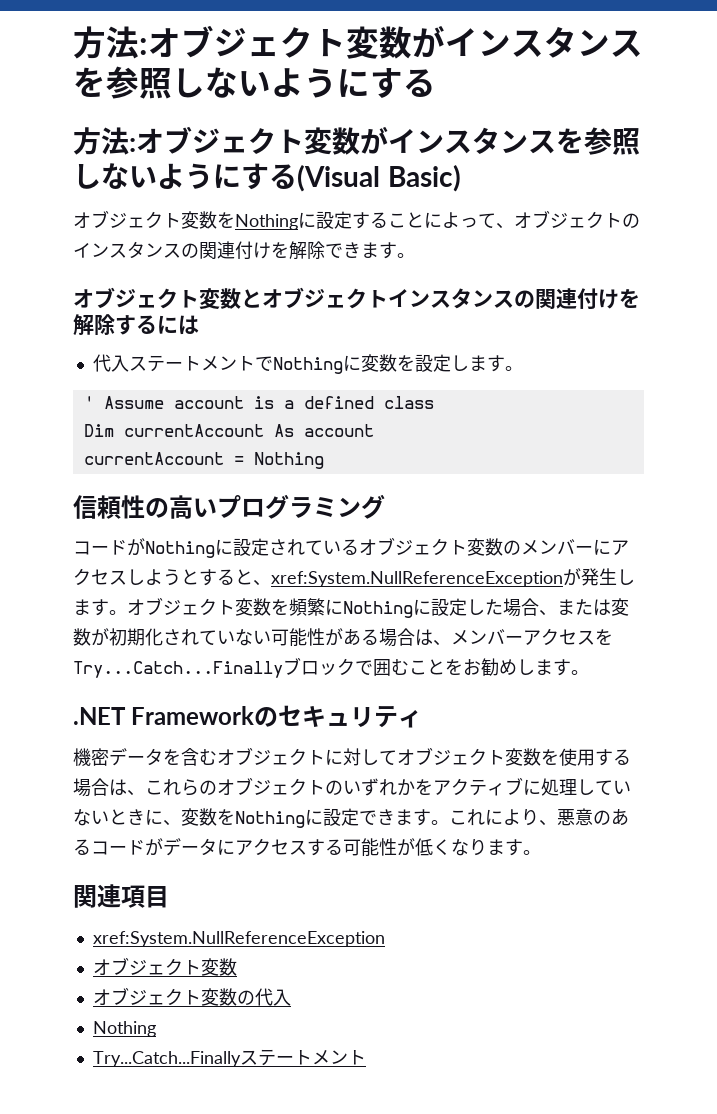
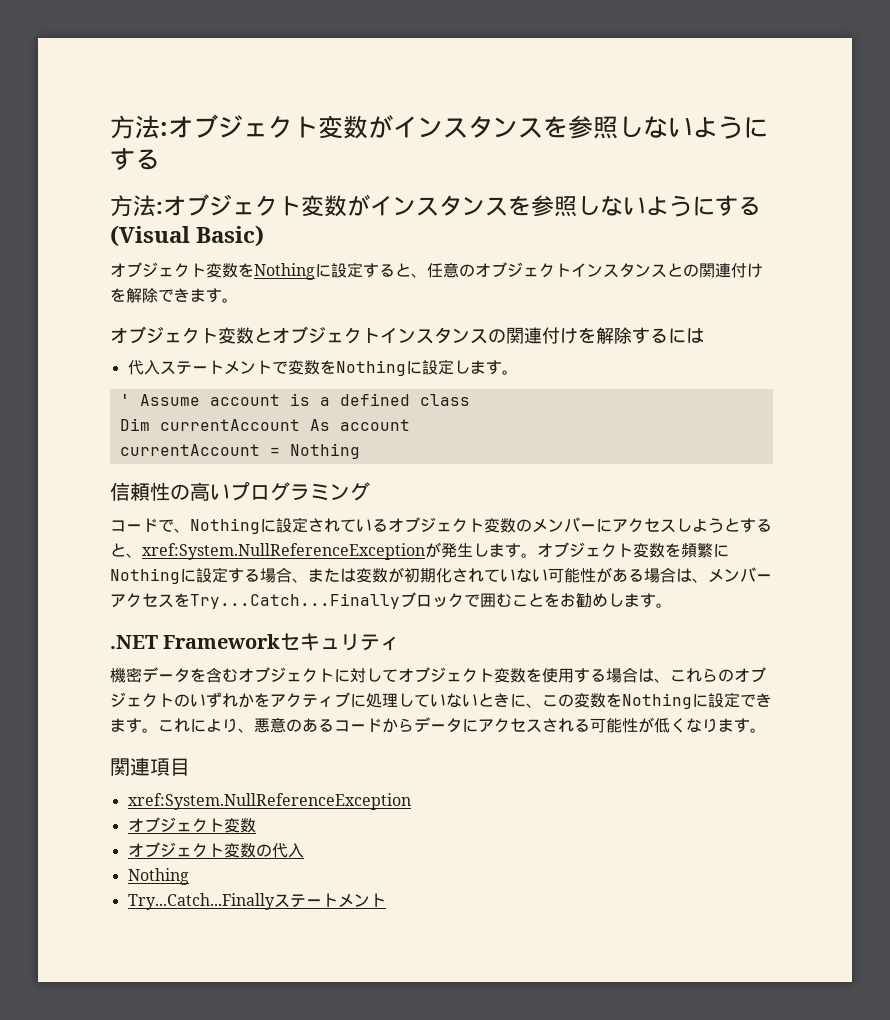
[388,210,640,229] [73,241,181,259] ことによって、オブジェクトのインスタンス -> [395,262,683,278] と、任意のオブジェクトインスタンスと
[272,354,415,374] Nothingに変数を -> [287,360,422,376] 変数をNothingに
[127,538,145,556] が -> [158,519,190,533] で、
[467,599,503,615] した -> [228,568,260,583] する
[254,707,279,727] の -> (281, 641) none
(181, 823) none -> [542,694,574,707] この
[145,838,163,856] が -> [382,718,414,733] から
[307,839,325,856] す -> [542,718,574,732] され

